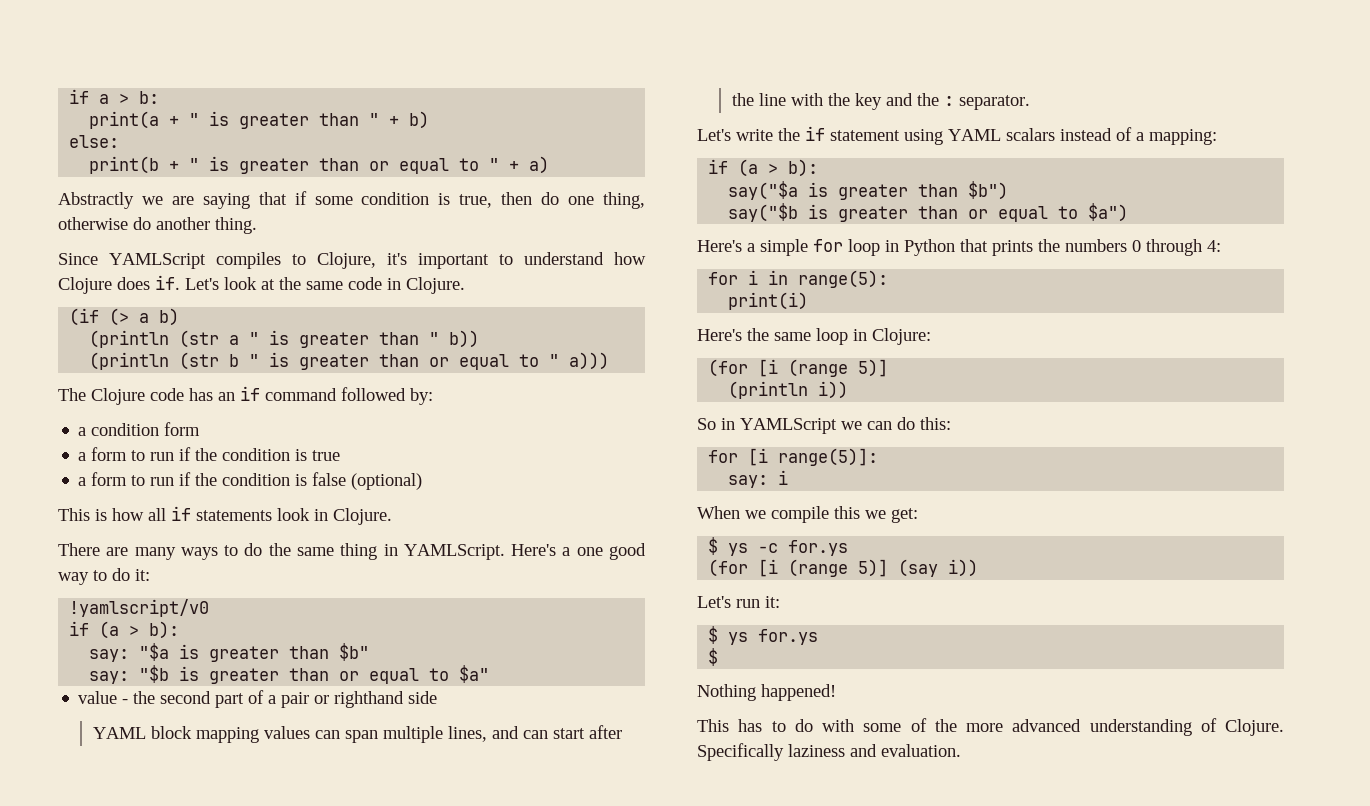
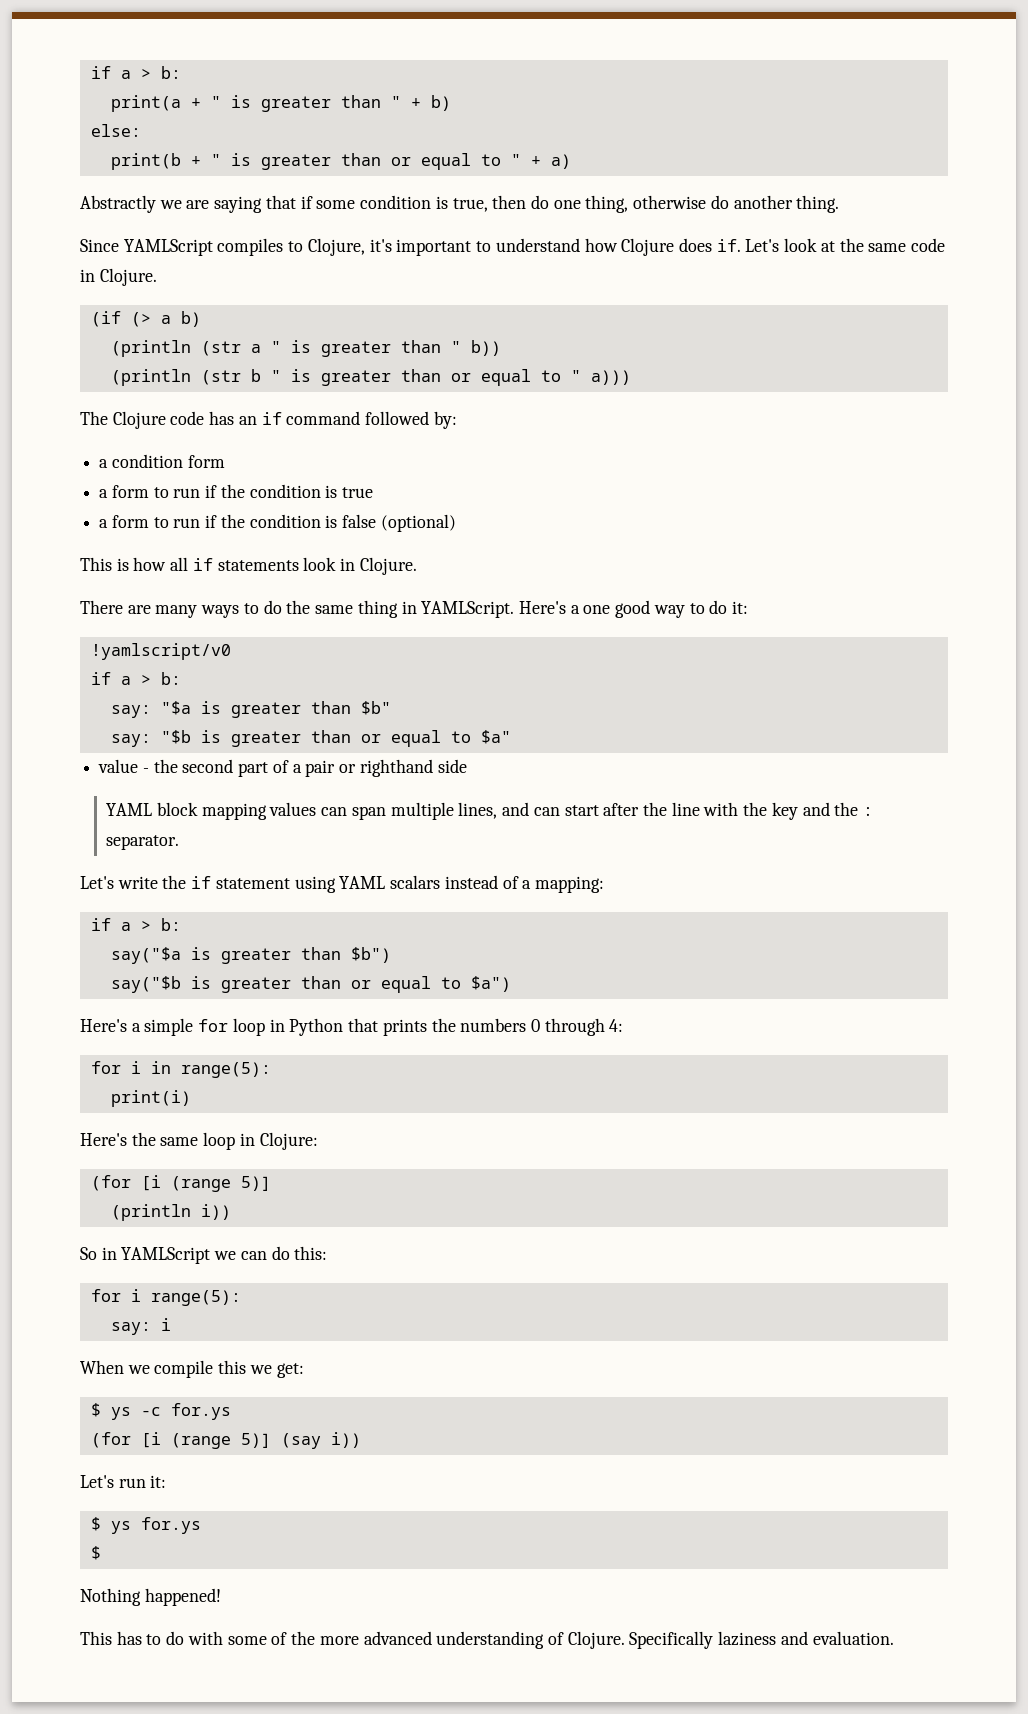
[99,621,180,639] (a > b): -> [120,672,181,685] a > b:
[738,159,819,177] (a > b): -> [120,918,181,931] a > b:
[748,448,879,466] [i range(5)]: -> [130,1289,241,1306] i range(5):

